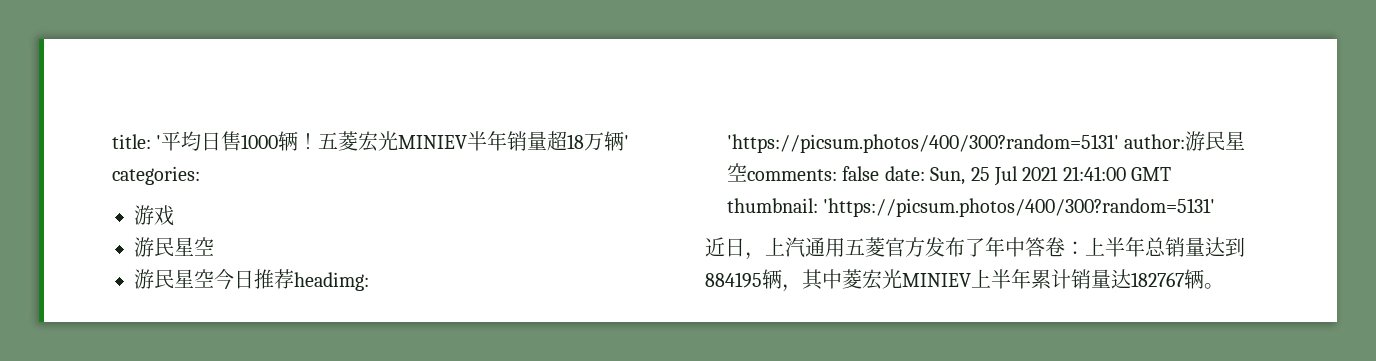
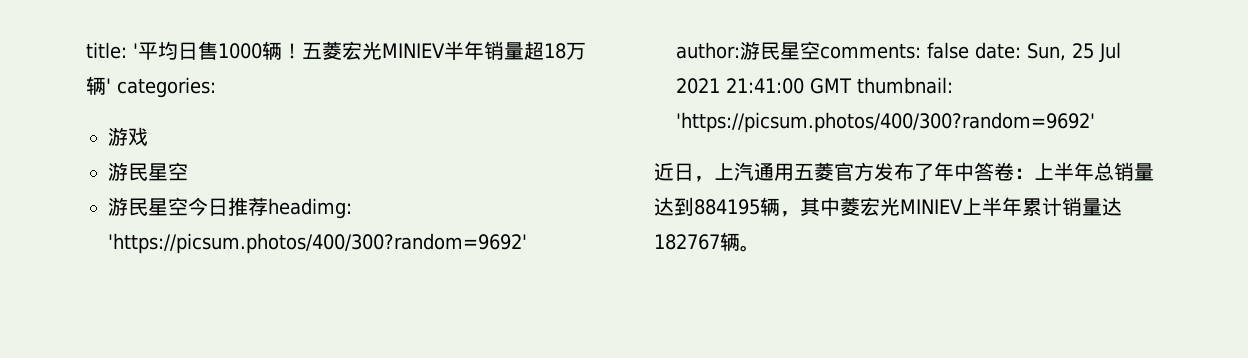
[727,134,1119,153] 'https://picsum.photos/400/300?random=5131' -> [108,233,527,254] 'https://picsum.photos/400/300?random=9692'
[823,198,1216,217] 'https://picsum.photos/400/300?random=5131' -> [676,112,1095,133] 'https://picsum.photos/400/300?random=9692'

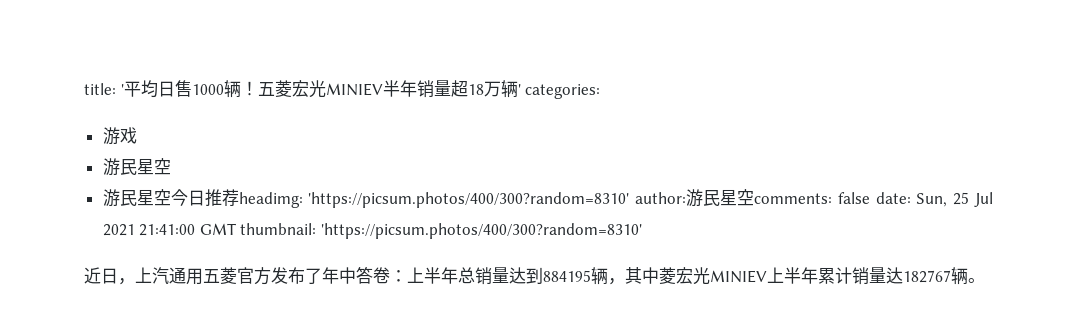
[108,233,527,254] 'https://picsum.photos/400/300?random=9692' -> [308,192,630,208] 'https://picsum.photos/400/300?random=8310'
[676,112,1095,133] 'https://picsum.photos/400/300?random=9692' -> [321,223,643,239] 'https://picsum.photos/400/300?random=8310'

